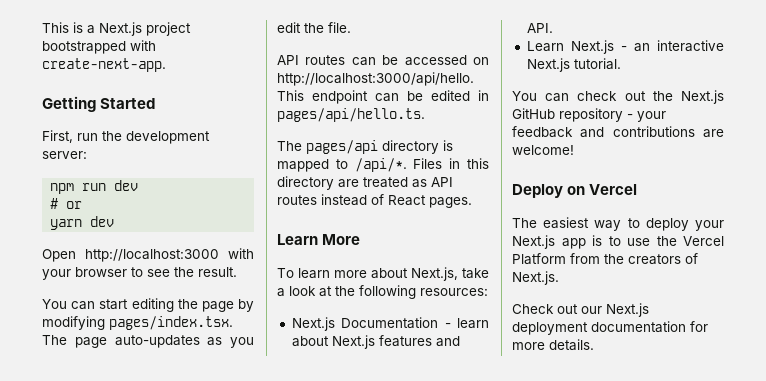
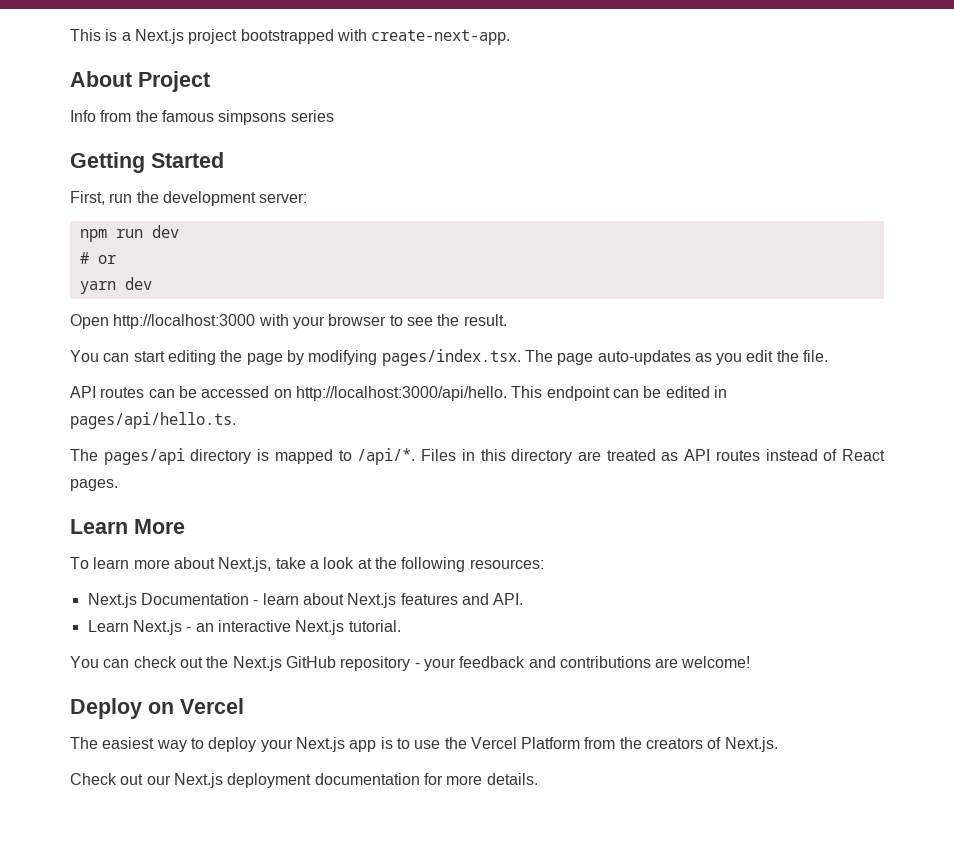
(166, 65) none -> [70,71,210,92] [70,110,334,125] // About Project // Info from the famous simpsons series

